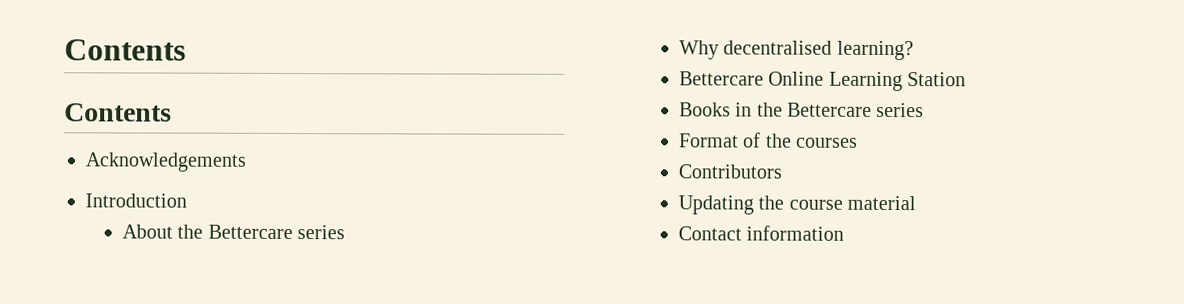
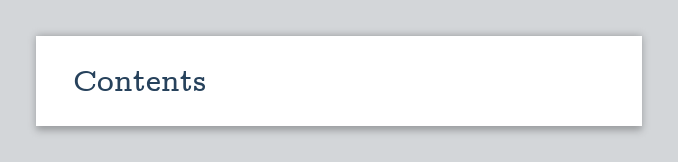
[64,39,186,61] [64,103,172,122] [85,152,246,172] [85,193,187,208] [121,224,346,240] [678,40,914,61] [678,71,967,92] [678,102,925,118] [678,132,859,148] [677,164,782,179] [677,195,917,215] [677,225,845,241] Contents // Contents // Acknowledgements // Introduction // About the Bettercare series // Why decentralised learning? // Bettercare Online Learning Station // Books in the Bettercare series // Format of the courses // Contributors // Updating the course material // Contact information -> [73,71,206,91] Contents

